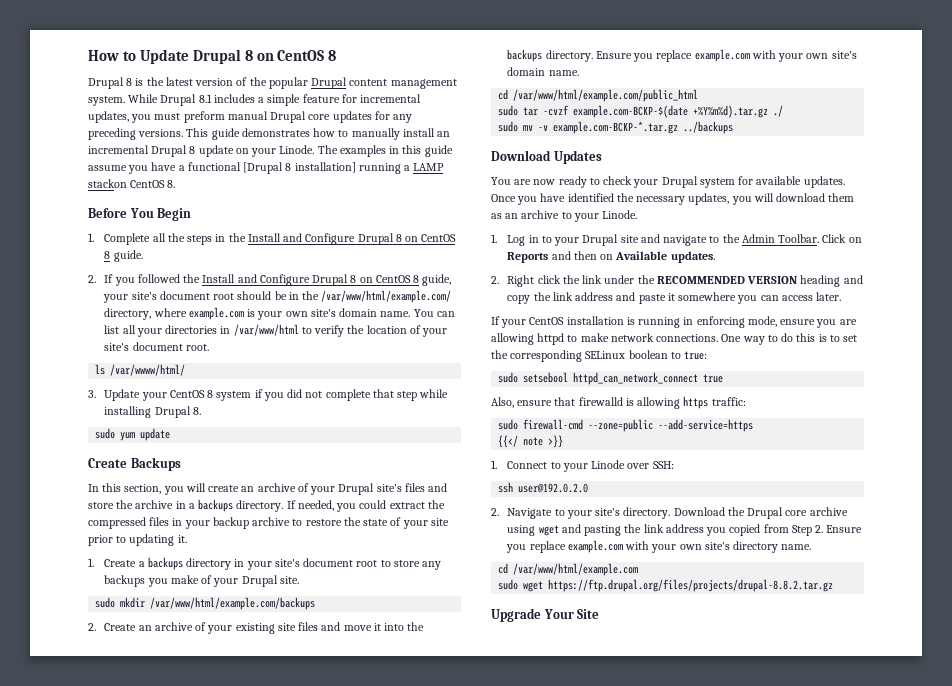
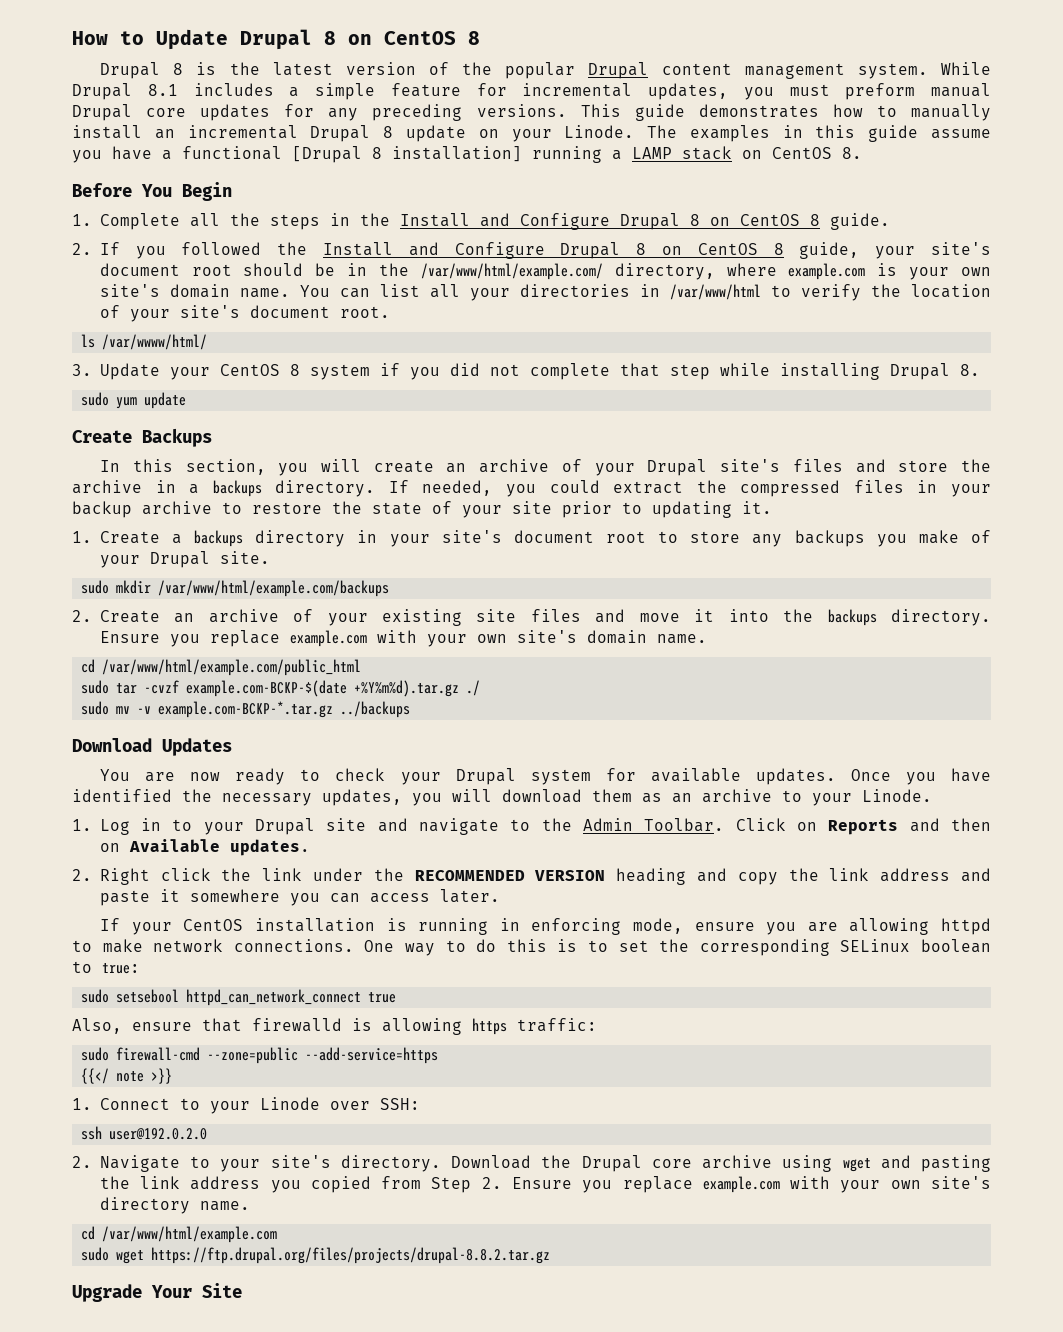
[88,179,127,188] stackon -> [682,146,762,160] stack on

